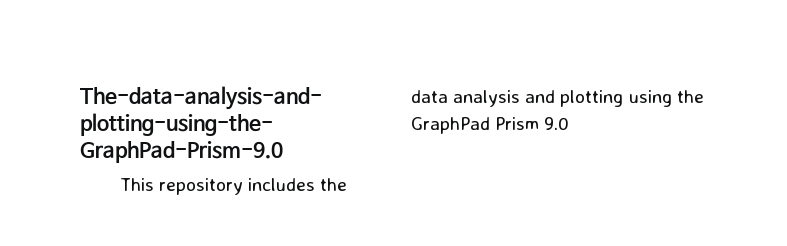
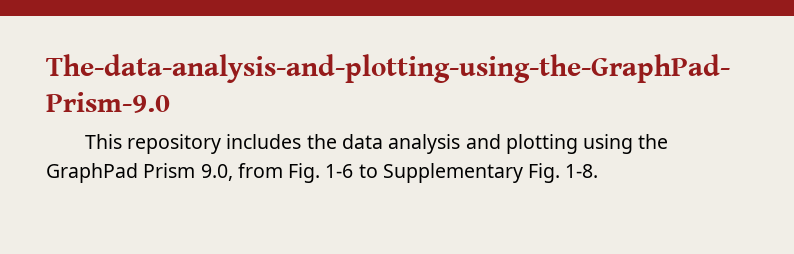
[544,117,570,130] 9.0 -> [200,163,599,183] 9.0, from Fig. 1-6 to Supplementary Fig. 1-8.

